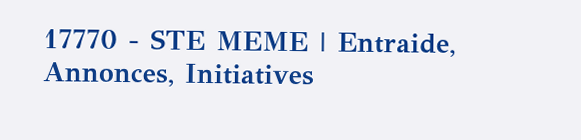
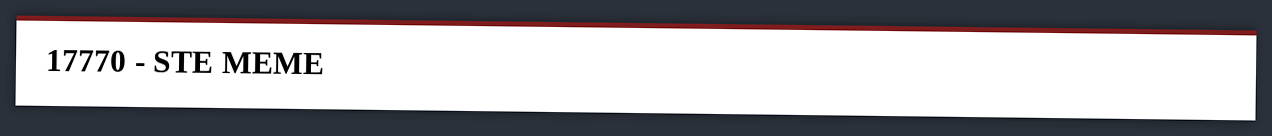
[319,32,456,57] [42,62,315,87] | Entraide, Annonces, Initiatives -> (325, 63) none

